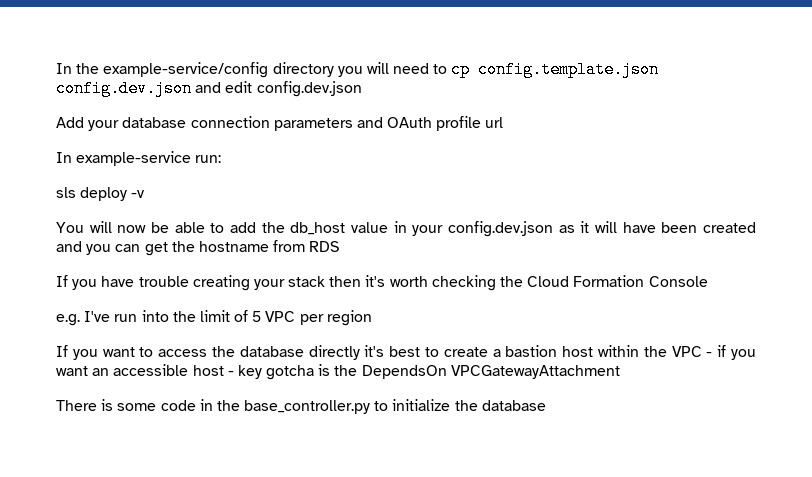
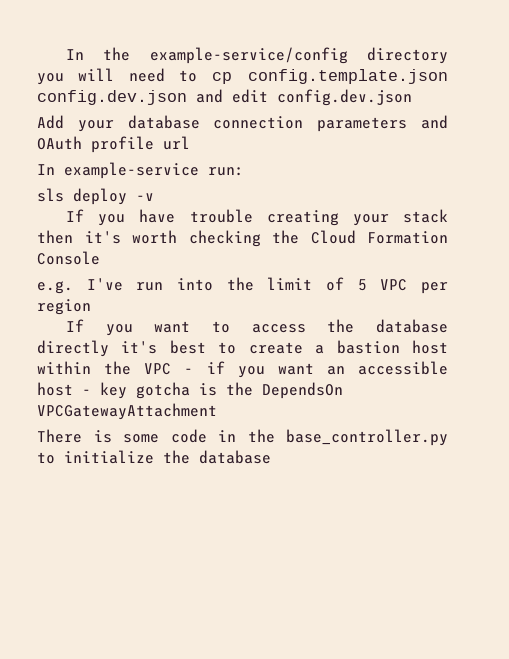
[56,221,756,237] [56,240,341,256] // You will now be able to add the db_host value in your config.dev.json as it will have been created and you can get the hostname from RDS -> (154, 197) none

